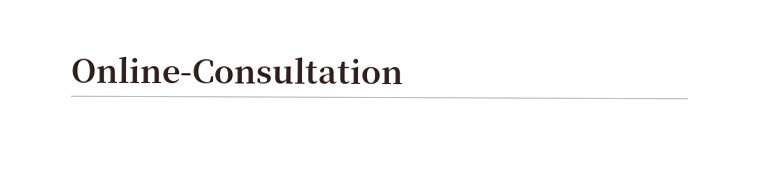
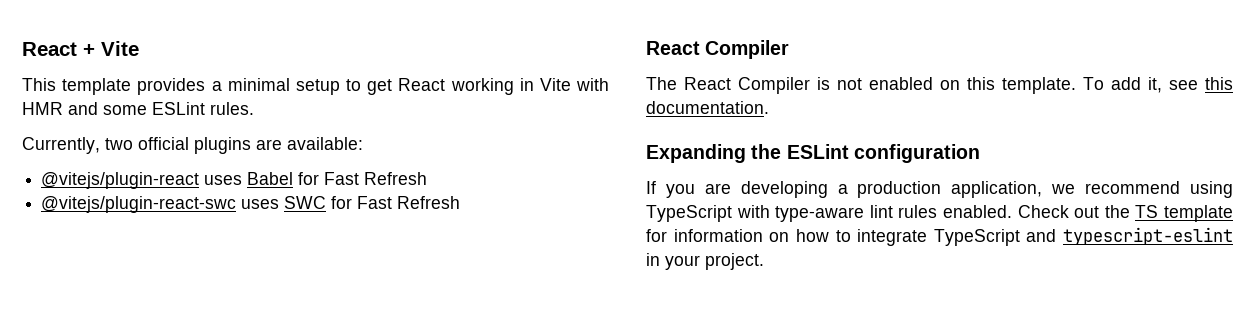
[71,55,404,85] Online-Consultation -> [22,41,139,56] [22,78,609,95] [22,102,254,115] [22,137,363,154] [41,172,428,189] [41,196,461,213] [646,40,790,59] [646,77,1233,94] [646,101,769,114] [646,144,980,163] [646,181,1233,198] [646,205,1233,222] [646,227,1233,246] [646,253,764,270] React + Vite // This template provides a minimal setup to get React working in Vite with HMR and some ESLint rules. // Currently, two official plugins are available: // @vitejs/plugin-react uses Babel for Fast Refresh // @vitejs/plugin-react-swc uses SWC for Fast Refresh // React Compiler // The React Compiler is not enabled on this template. To add it, see this documentation. // Expanding the ESLint configuration // If you are developing a production application, we recommend using TypeScript with type-aware lint rules enabled. Check out the TS template for information on how to integrate TypeScript and typescript-eslint in your project.

